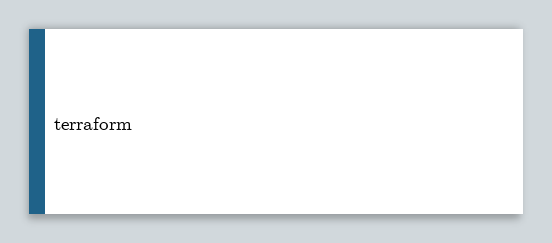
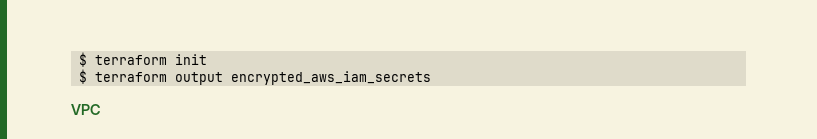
[54,117,132,130] terraform -> [78,52,207,67] [78,69,431,85] [71,104,101,115] $ terraform init // $ terraform output encrypted_aws_iam_secrets // VPC

